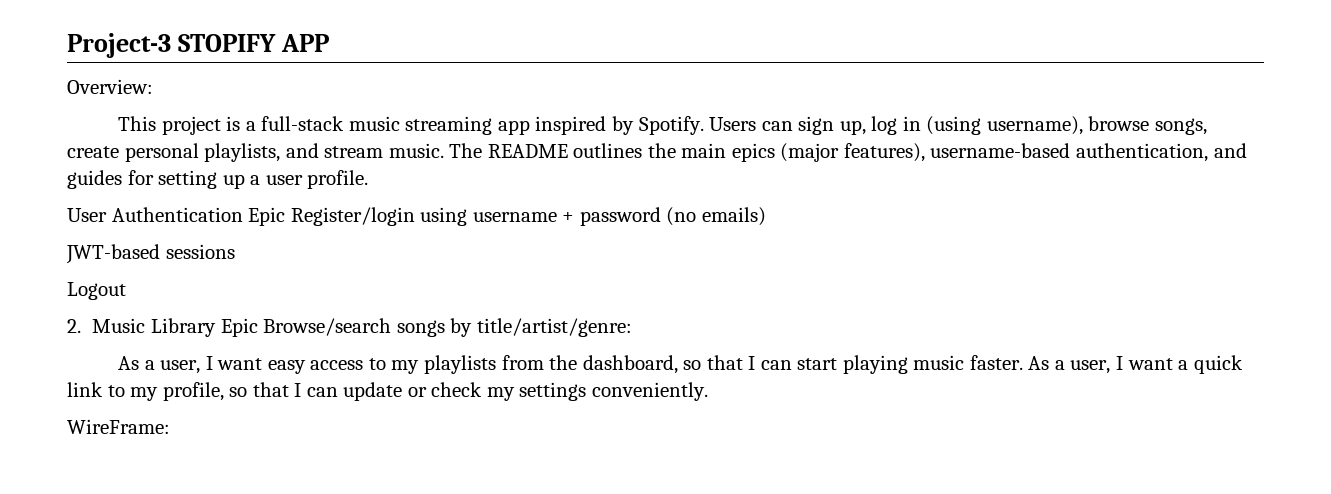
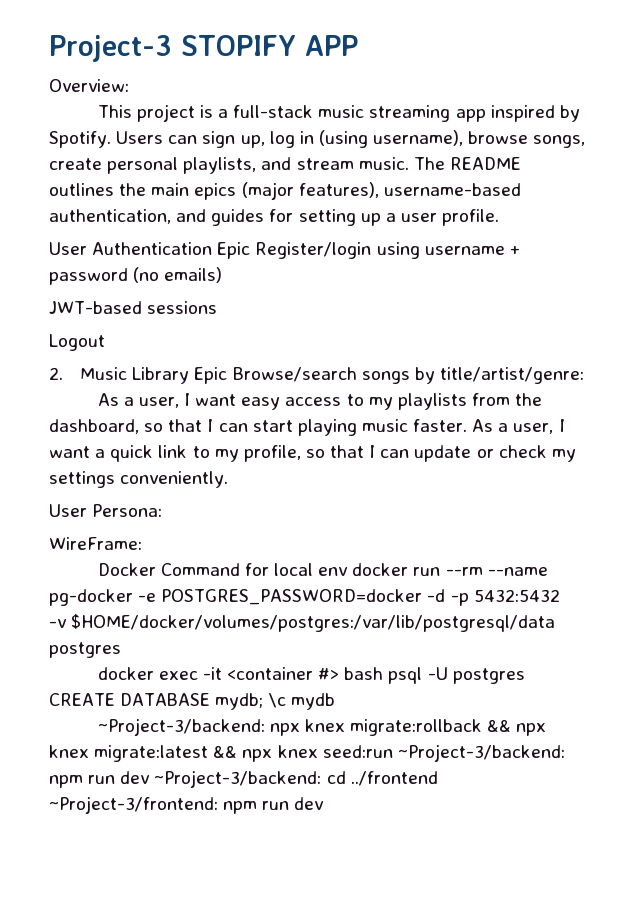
(708, 391) none -> [49,504,163,517] // User Persona:
(170, 426) none -> [97,563,548,576] [49,589,560,606] [49,614,556,632] [49,642,121,658] [97,667,525,684] [49,693,336,710] [97,718,547,736] [49,744,565,762] [49,770,438,788] [49,796,325,814] // Docker Command for local env docker run --rm --name pg-docker -e POSTGRES_PASSWORD=docker -d -p 5432:5432 // -v $HOME/docker/volumes/postgres:/var/lib/postgresql/data postgres // docker exec -it <container #> bash psql -U postgres CREATE DATABASE mydb; \c mydb // ~Project-3/backend: npx knex migrate:rollback && npx knex migrate:latest && npx knex seed:run ~Project-3/backend: npm run dev ~Project-3/backend: cd ../frontend ~Project-3/frontend: npm run dev

